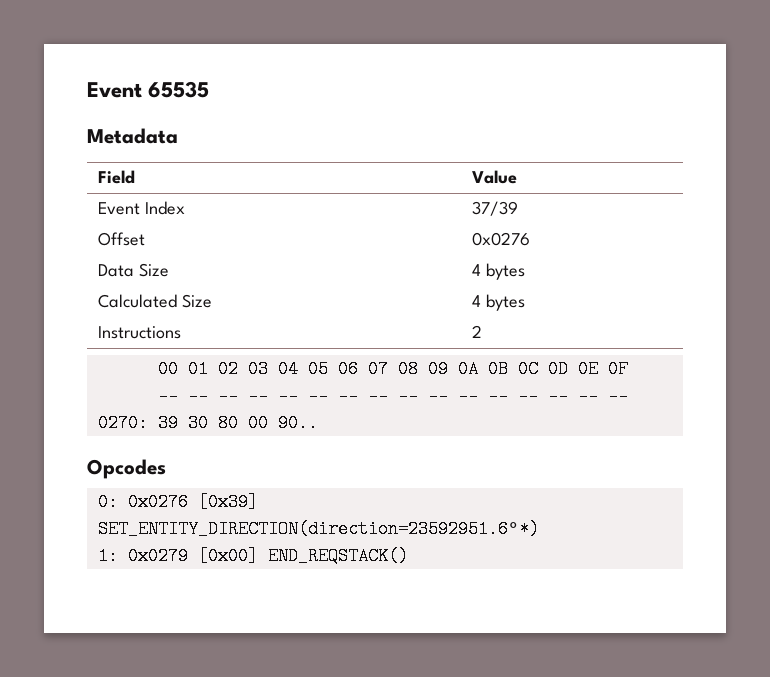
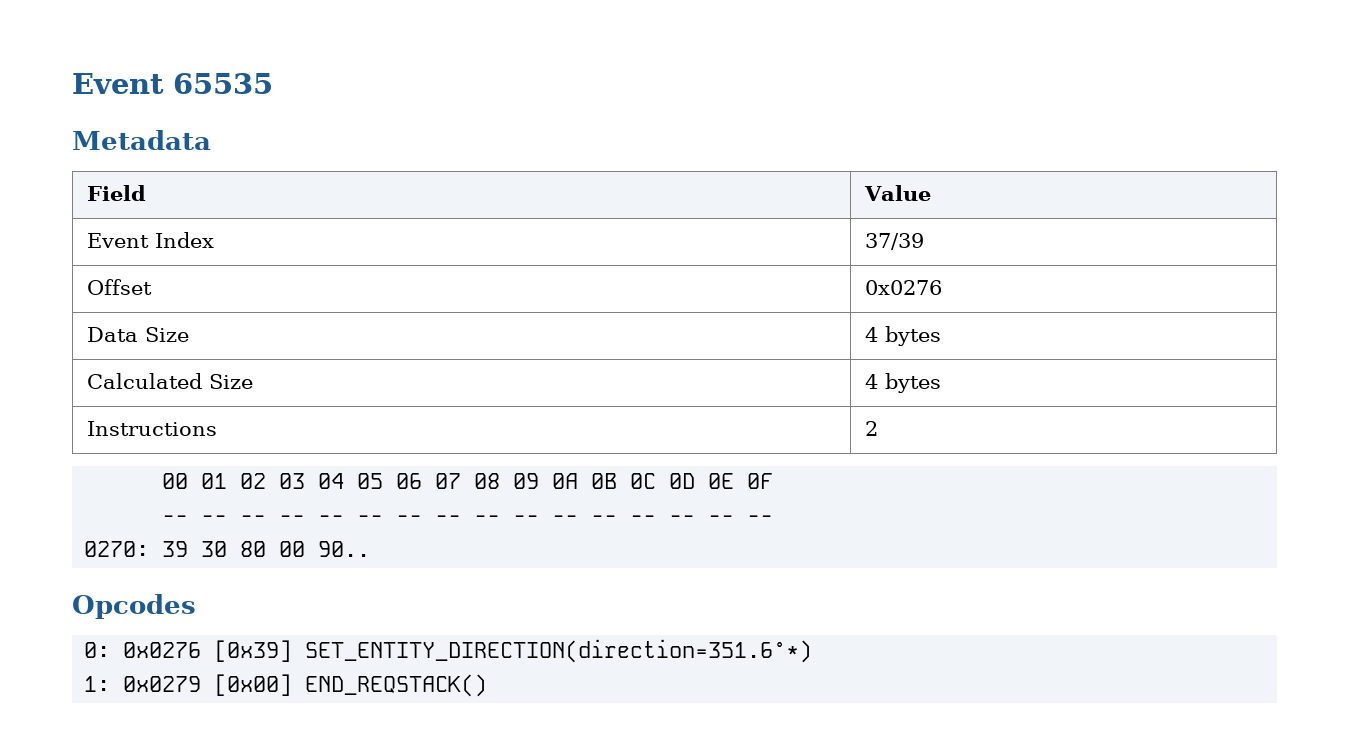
[97,520,539,538] SET_ENTITY_DIRECTION(direction=23592951.6°*) -> [305,639,813,663] SET_ENTITY_DIRECTION(direction=351.6°*)

